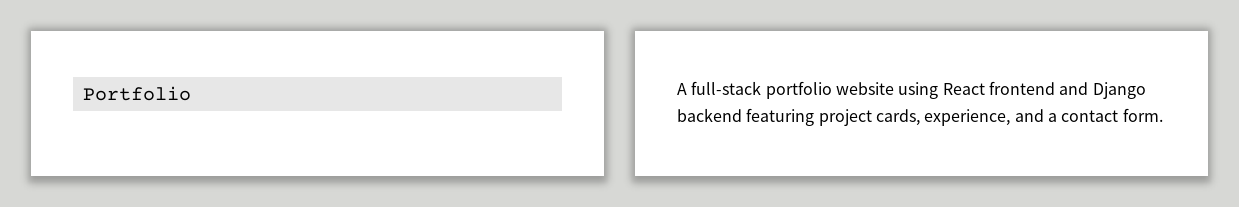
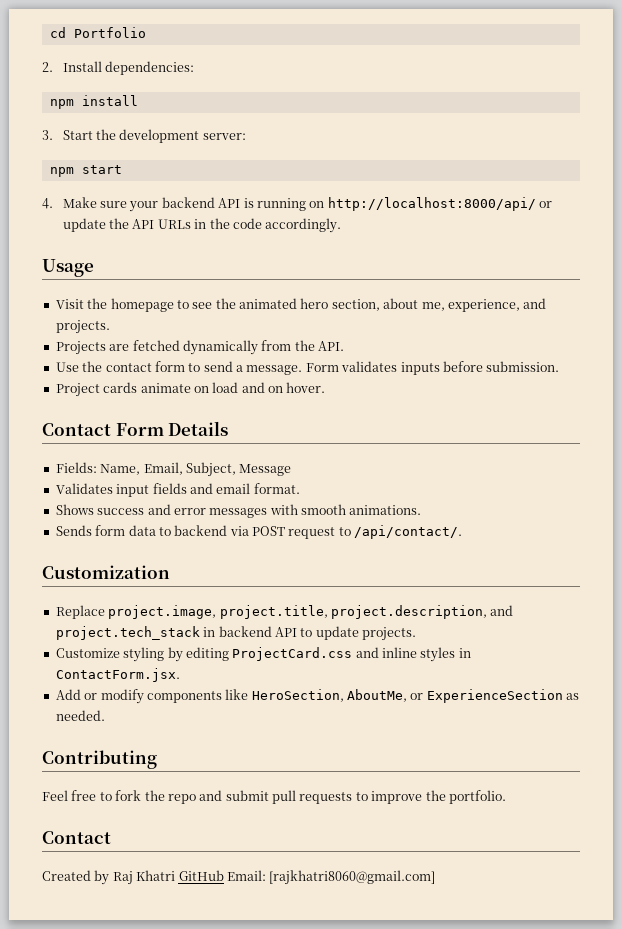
(82, 93) none -> [49,27,66,38] cd
[677,81,1146,99] [677,108,1163,126] A full-stack portfolio website using React frontend and Django backend featuring project cards, experience, and a contact form. -> [42,61,195,75] [49,95,138,109] [42,129,246,143] [49,165,122,177] [42,197,553,212] [62,218,342,233] [42,259,94,277] [55,298,547,312] [55,320,110,334] [55,340,344,355] [55,361,560,375] [55,382,326,397] [42,421,229,436] [55,462,292,477] [55,483,300,497] [55,504,422,518] [55,525,463,539] [42,565,170,579] [55,605,514,619] [55,626,416,641] [55,647,471,662] [55,668,180,682] [55,689,580,704] [55,710,105,721] [42,750,157,769] [42,790,506,804] [42,831,111,844] [42,870,436,885] 2. Install dependencies: // npm install // 3. Start the development server: // npm start // 4. Make sure your backend API is running on http://localhost:8000/api/ or update the API URLs in the code accordingly. // Usage // Visit the homepage to see the animated hero section, about me, experience, and projects. // Projects are fetched dynamically from the API. // Use the contact form to send a message. Form validates inputs before submission. // Project cards animate on load and on hover. // Contact Form Details // Fields: Name, Email, Subject, Message // Validates input fields and email format. // Shows success and error messages with smooth animations. // Sends form data to backend via POST request to /api/contact/. // Customization // Replace project.image, project.title, project.description, and project.tech_stack in backend API to update projects. // Customize styling by editing ProjectCard.css and inline styles in ContactForm.jsx. // Add or modify components like HeroSection, AboutMe, or ExperienceSection as needed. // Contributing // Feel free to fork the repo and submit pull requests to improve the portfolio. // Contact // Created by Raj Khatri GitHub Email: [rajkhatri8060@gmail.com]

